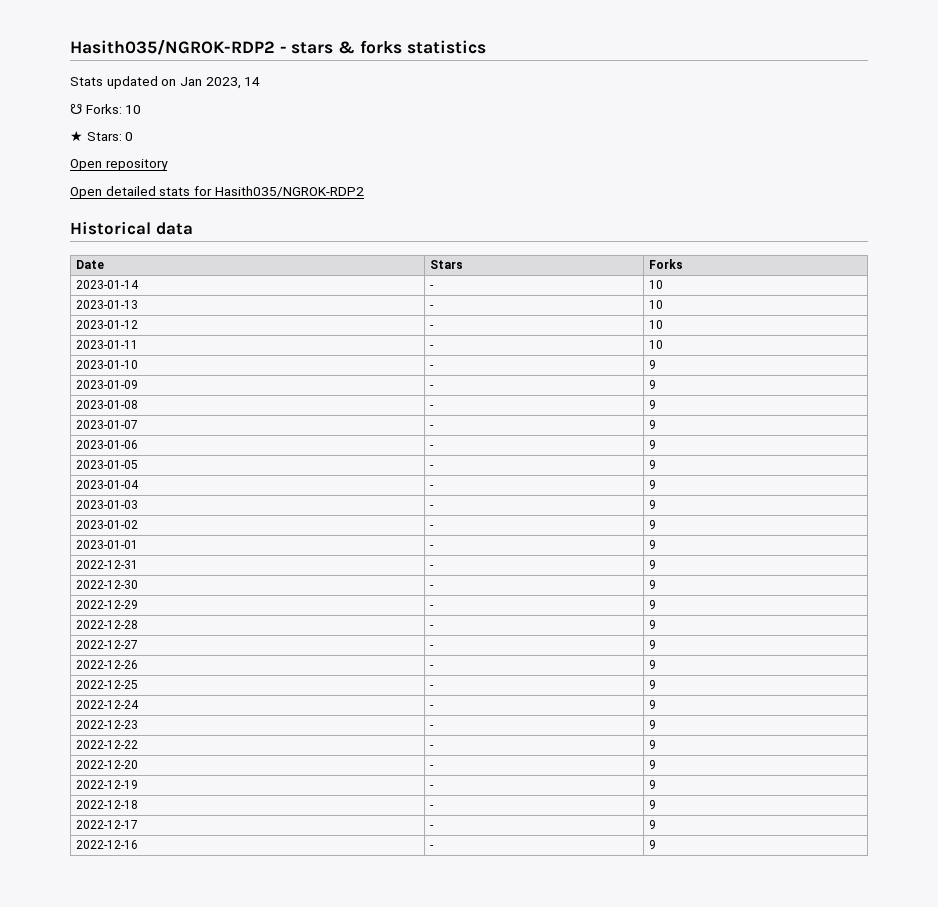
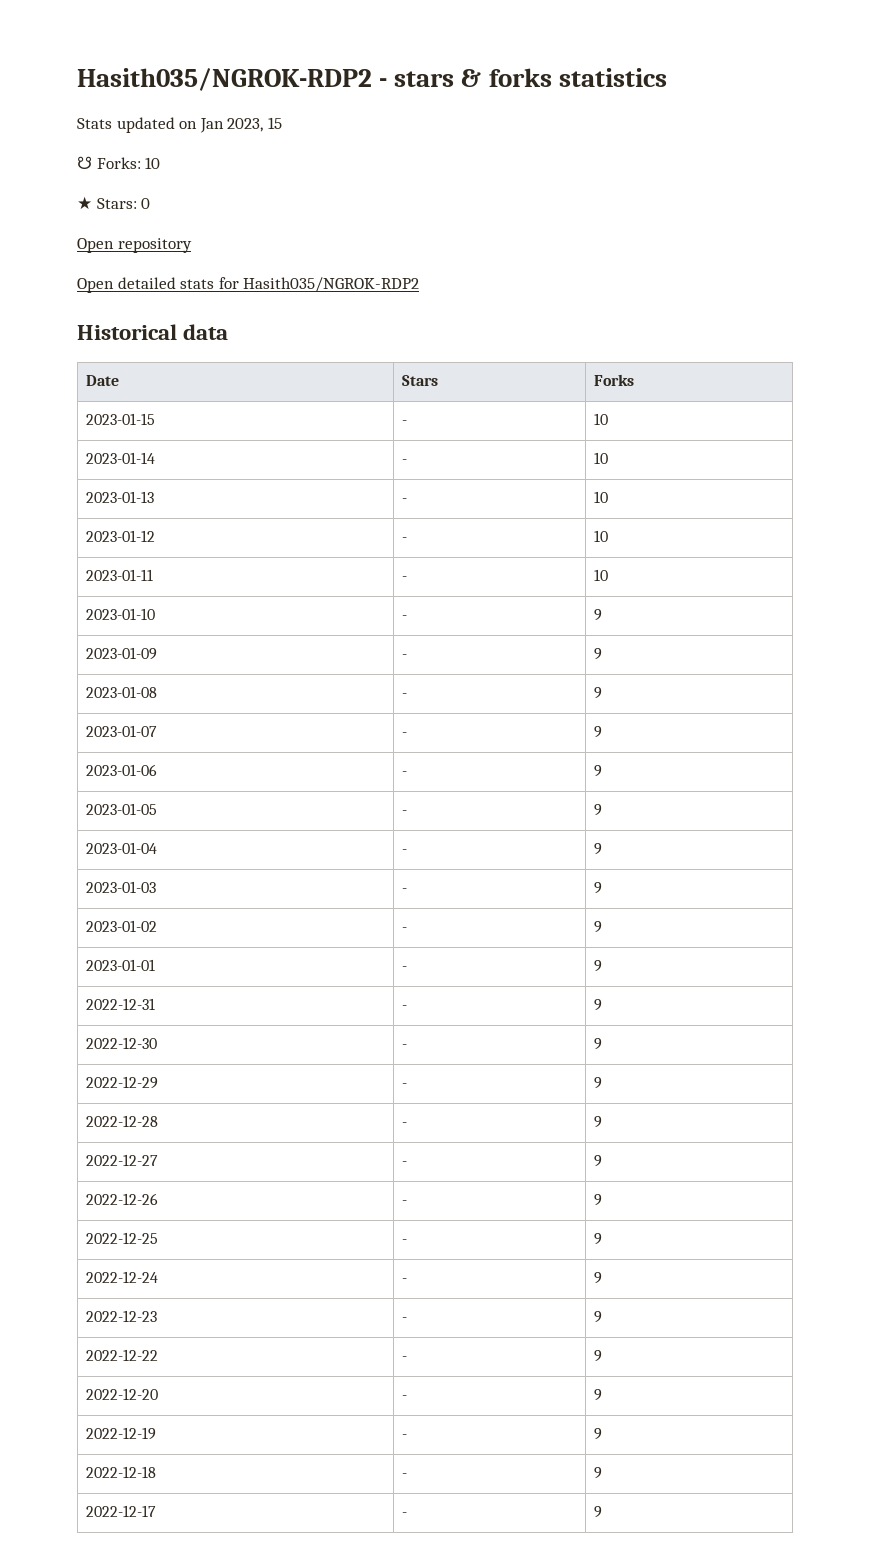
[244,77,261,86] 14 -> [267,117,282,129] 15
(684, 264) none -> [86,413,156,425] [402,420,408,425] [594,413,609,425] // 2023-01-15 | - | 10
[76,840,139,849] [430,845,435,849] [649,840,657,849] // 2022-12-16 | - | 9 -> (603, 1512) none

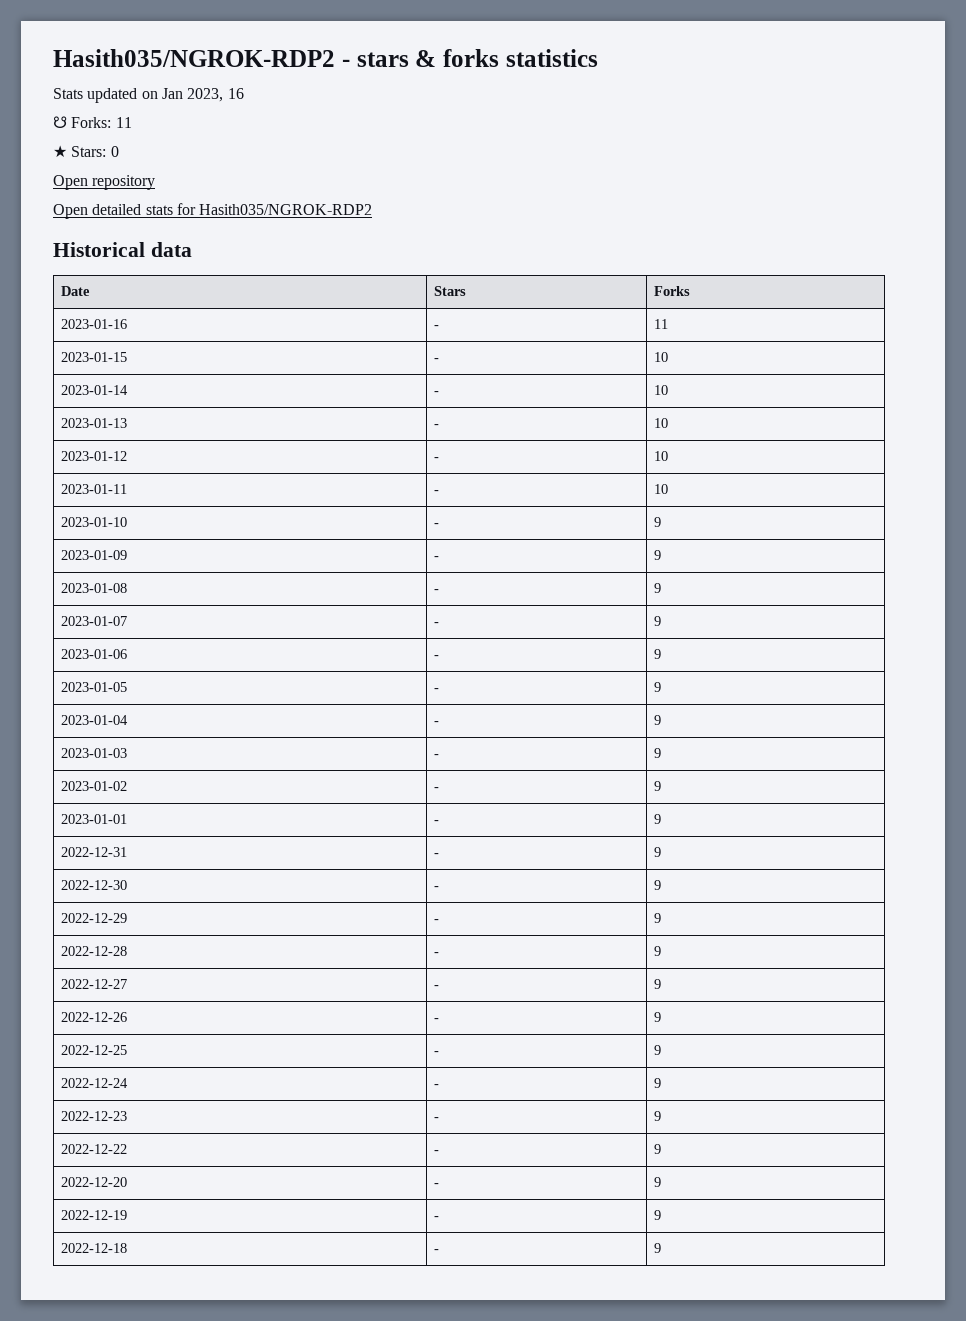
[267,117,282,129] 15 -> [227,88,244,99] 16
[145,157,161,169] 10 -> [115,117,132,128] 11
(635, 380) none -> [60,319,127,329] [433,325,439,329] [653,319,668,329] // 2023-01-16 | - | 11
[86,1505,157,1517] [402,1512,408,1517] [594,1506,603,1518] // 2022-12-17 | - | 9 -> (661, 1248) none

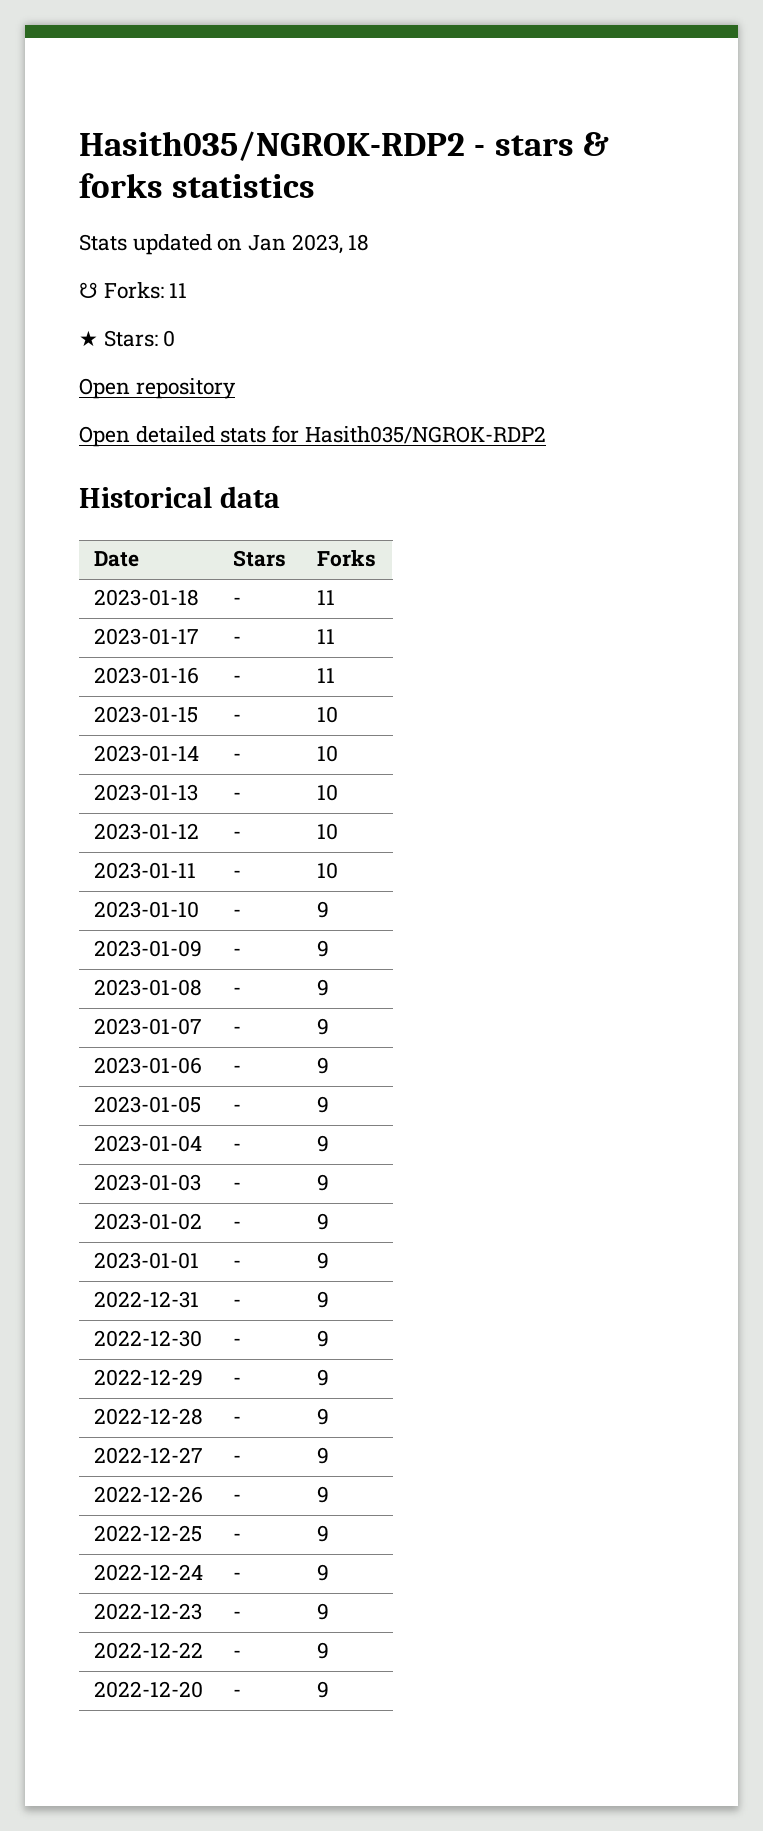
[227,88,244,99] 16 -> [348,234,370,251] 18
(690, 291) none -> [93,589,199,606] [232,597,241,605] [316,590,335,605] [93,628,199,645] [232,636,241,644] [316,629,335,644] // 2023-01-18 | - | 11 // 2023-01-17 | - | 11
[60,1210,127,1220] [433,1216,439,1220] [653,1210,661,1220] [60,1243,127,1253] [433,1249,439,1253] [653,1243,661,1253] // 2022-12-19 | - | 9 // 2022-12-18 | - | 9 -> (329, 1689) none

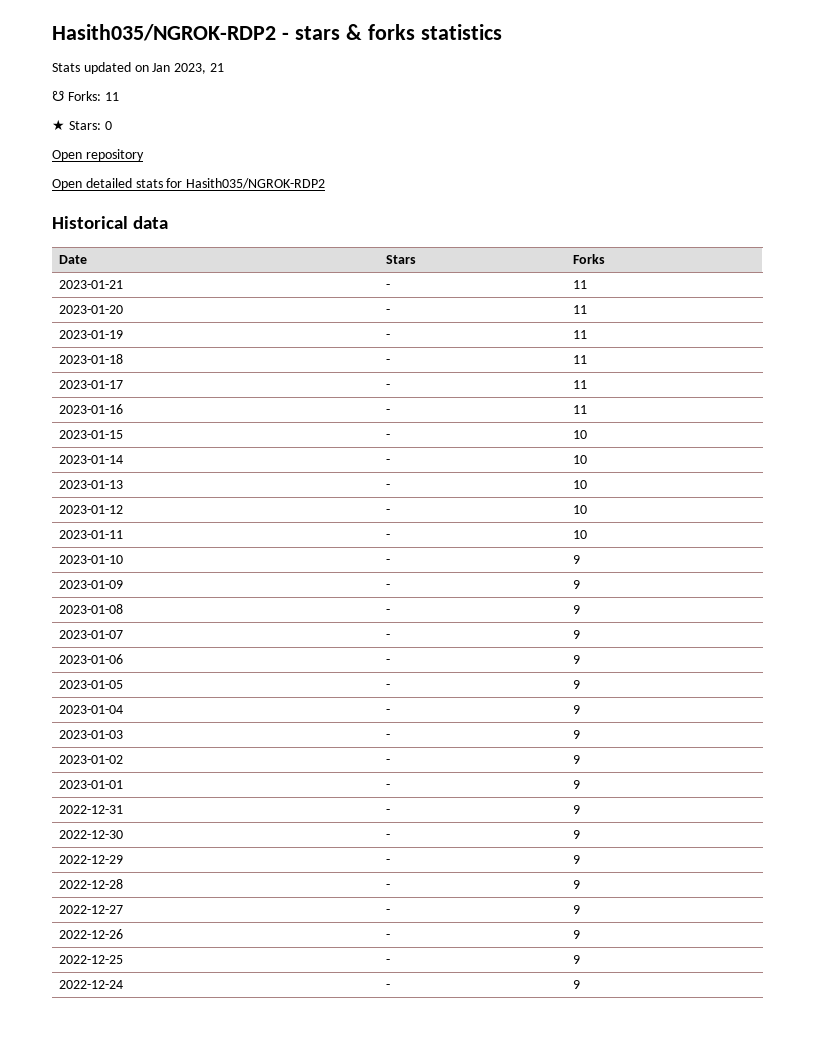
[348,234,370,251] 18 -> [209,63,224,72] 21
(376, 558) none -> [59,280,124,289] [386,284,391,289] [573,280,588,289] [59,305,124,314] [386,309,391,314] [573,305,588,314] [59,330,124,339] [386,334,391,339] [573,330,588,339] // 2023-01-21 | - | 11 // 2023-01-20 | - | 11 // 2023-01-19 | - | 11
[93,1603,202,1620] [232,1611,241,1619] [316,1603,329,1620] [93,1642,203,1659] [232,1650,241,1658] [316,1642,329,1659] [93,1681,203,1698] [232,1689,241,1697] [316,1681,329,1698] // 2022-12-23 | - | 9 // 2022-12-22 | - | 9 // 2022-12-20 | - | 9 -> (581, 984) none

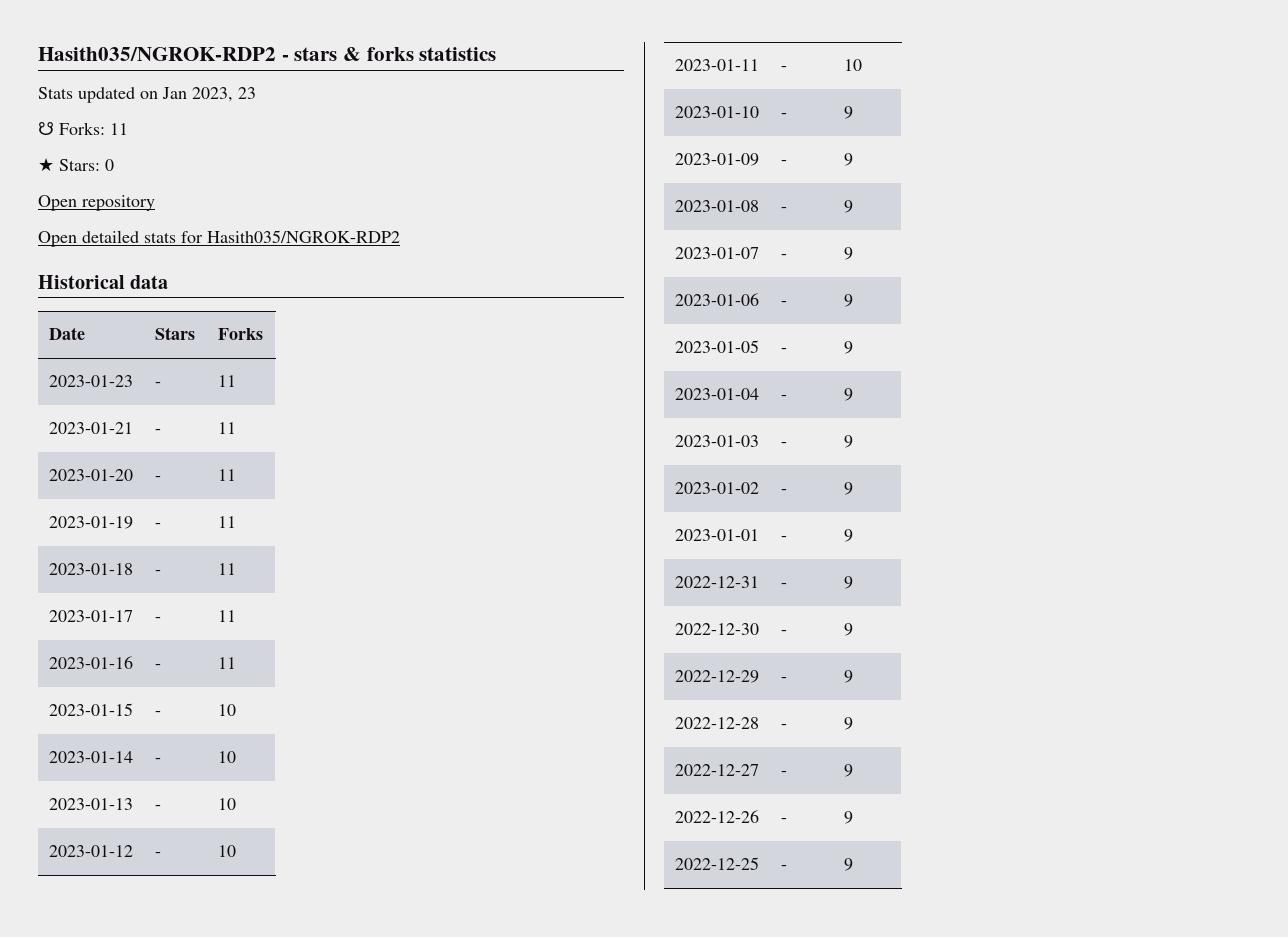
[209,63,224,72] 21 -> [238,87,256,99] 23
(606, 259) none -> [48,375,133,387] [154,382,161,387] [217,375,236,387] // 2023-01-23 | - | 11
[59,980,124,989] [386,984,391,989] [573,980,581,989] // 2022-12-24 | - | 9 -> (853, 864) none

